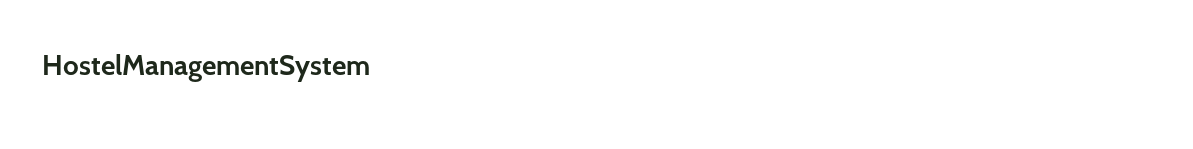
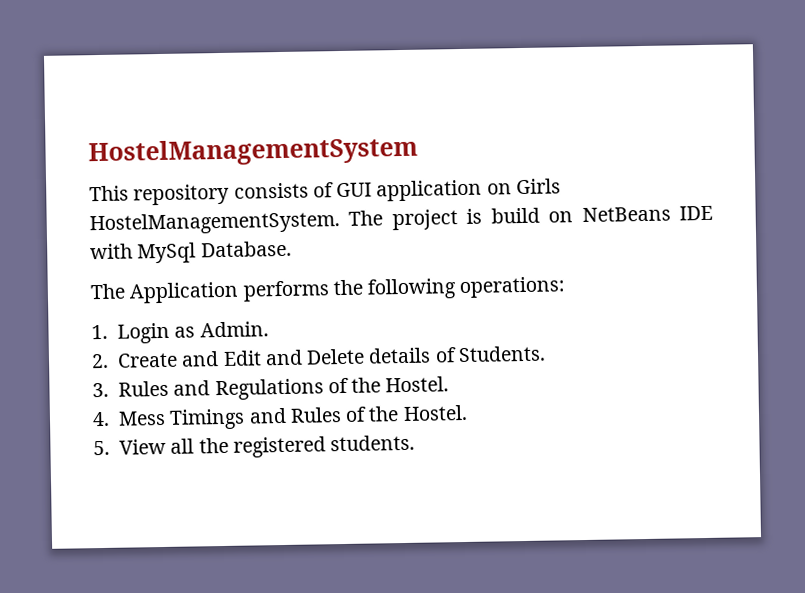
(370, 68) none -> [89,178,561,206] [89,205,714,236] [90,240,292,264] [90,276,567,304] [91,321,269,344] [91,345,546,369] [92,376,450,401] [92,404,468,430] [93,434,416,458] // This repository consists of GUI application on Girls HostelManagementSystem. The project is build on NetBeans IDE with MySql Database. // The Application performs the following operations: // 1. Login as Admin. // 2. Create and Edit and Delete details of Students. // 3. Rules and Regulations of the Hostel. // 4. Mess Timings and Rules of the Hostel. // 5. View all the registered students.

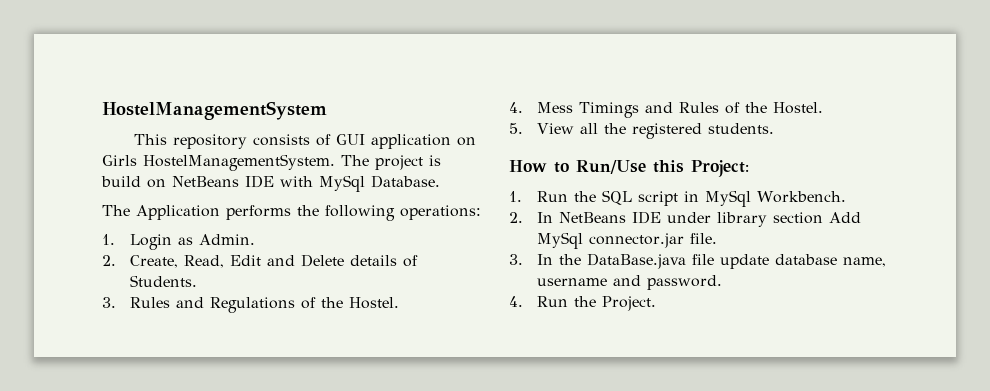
[117,351,220,368] Create and -> [129,255,224,268] Create, Read,
(416, 443) none -> [509,160,749,177] [509,190,846,207] [509,211,861,227] [536,232,717,249] [509,253,886,269] [536,275,722,290] [509,296,656,311] // How to Run/Use this Project: // 1. Run the SQL script in MySql Workbench. // 2. In NetBeans IDE under library section Add MySql connector.jar file. // 3. In the DataBase.java file update database name, username and password. // 4. Run the Project.

